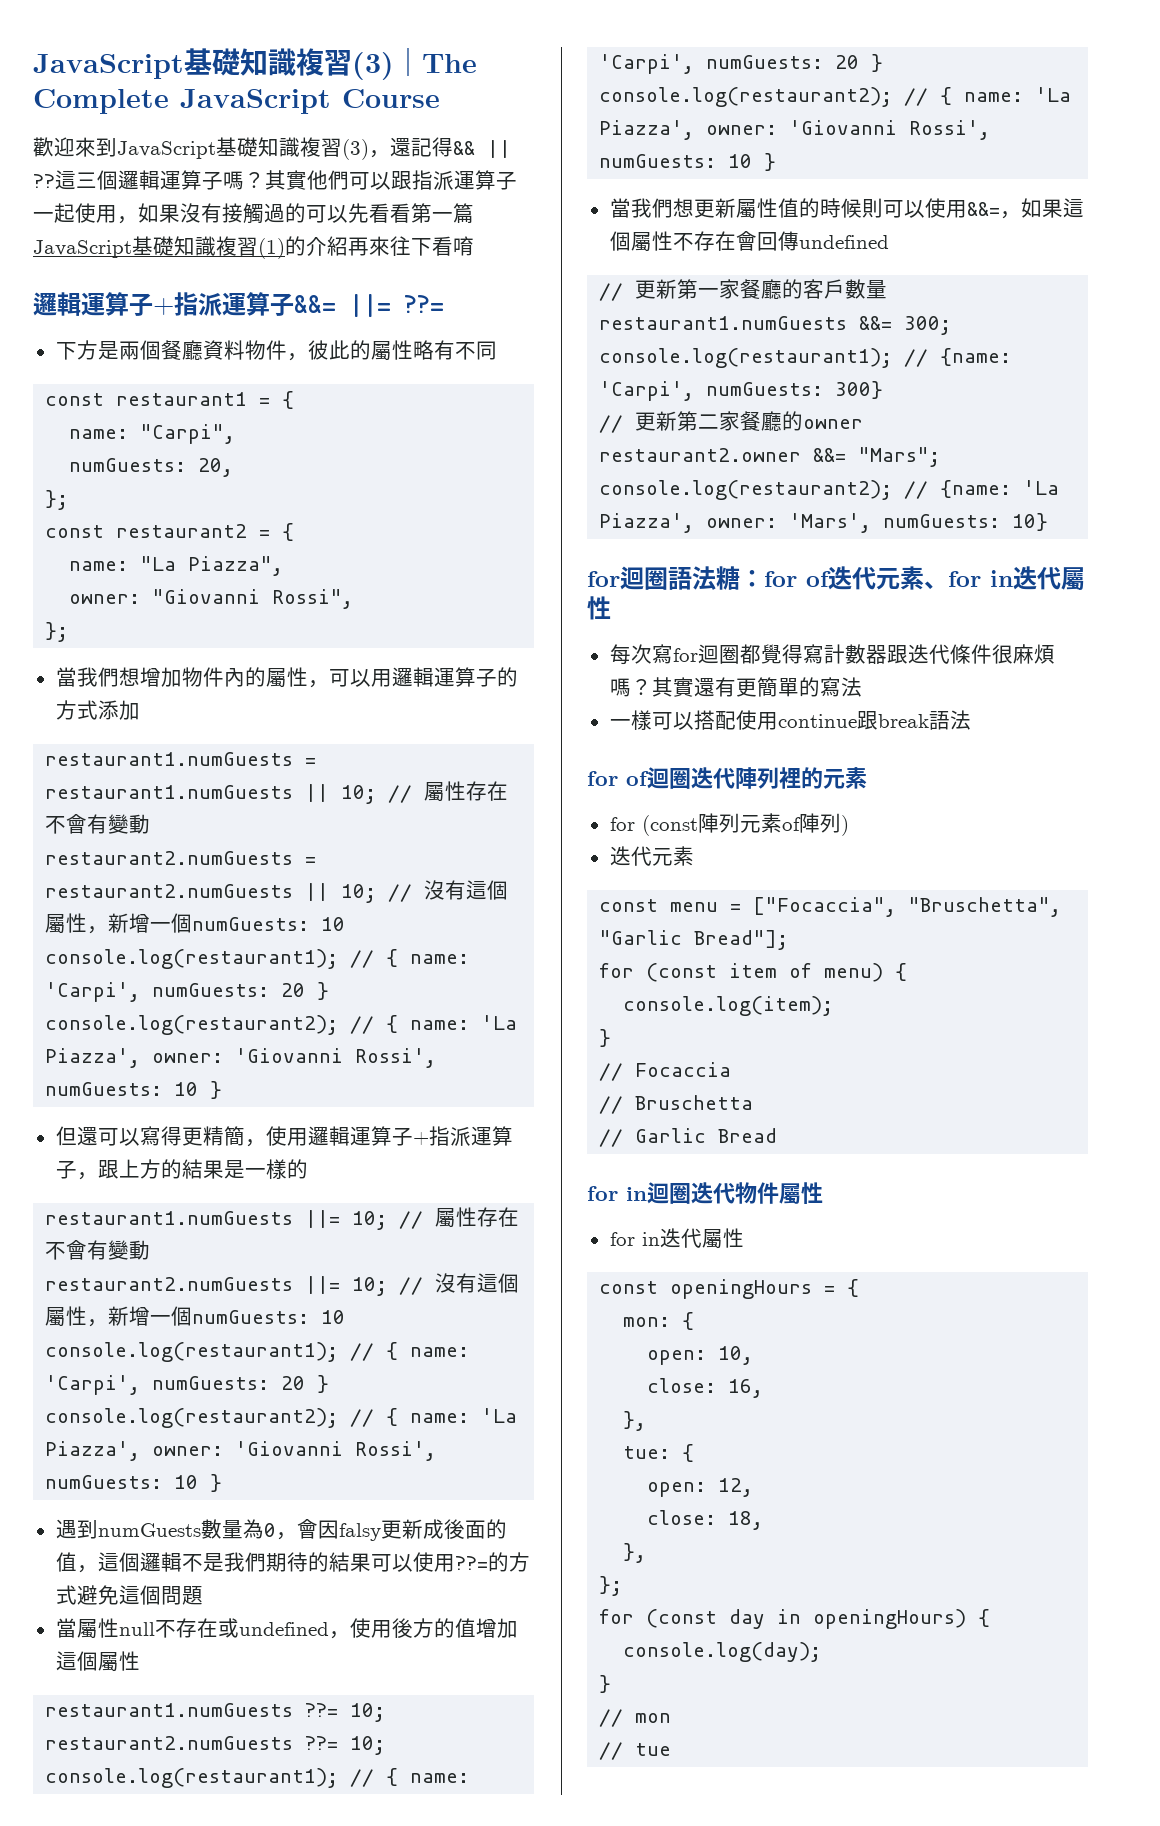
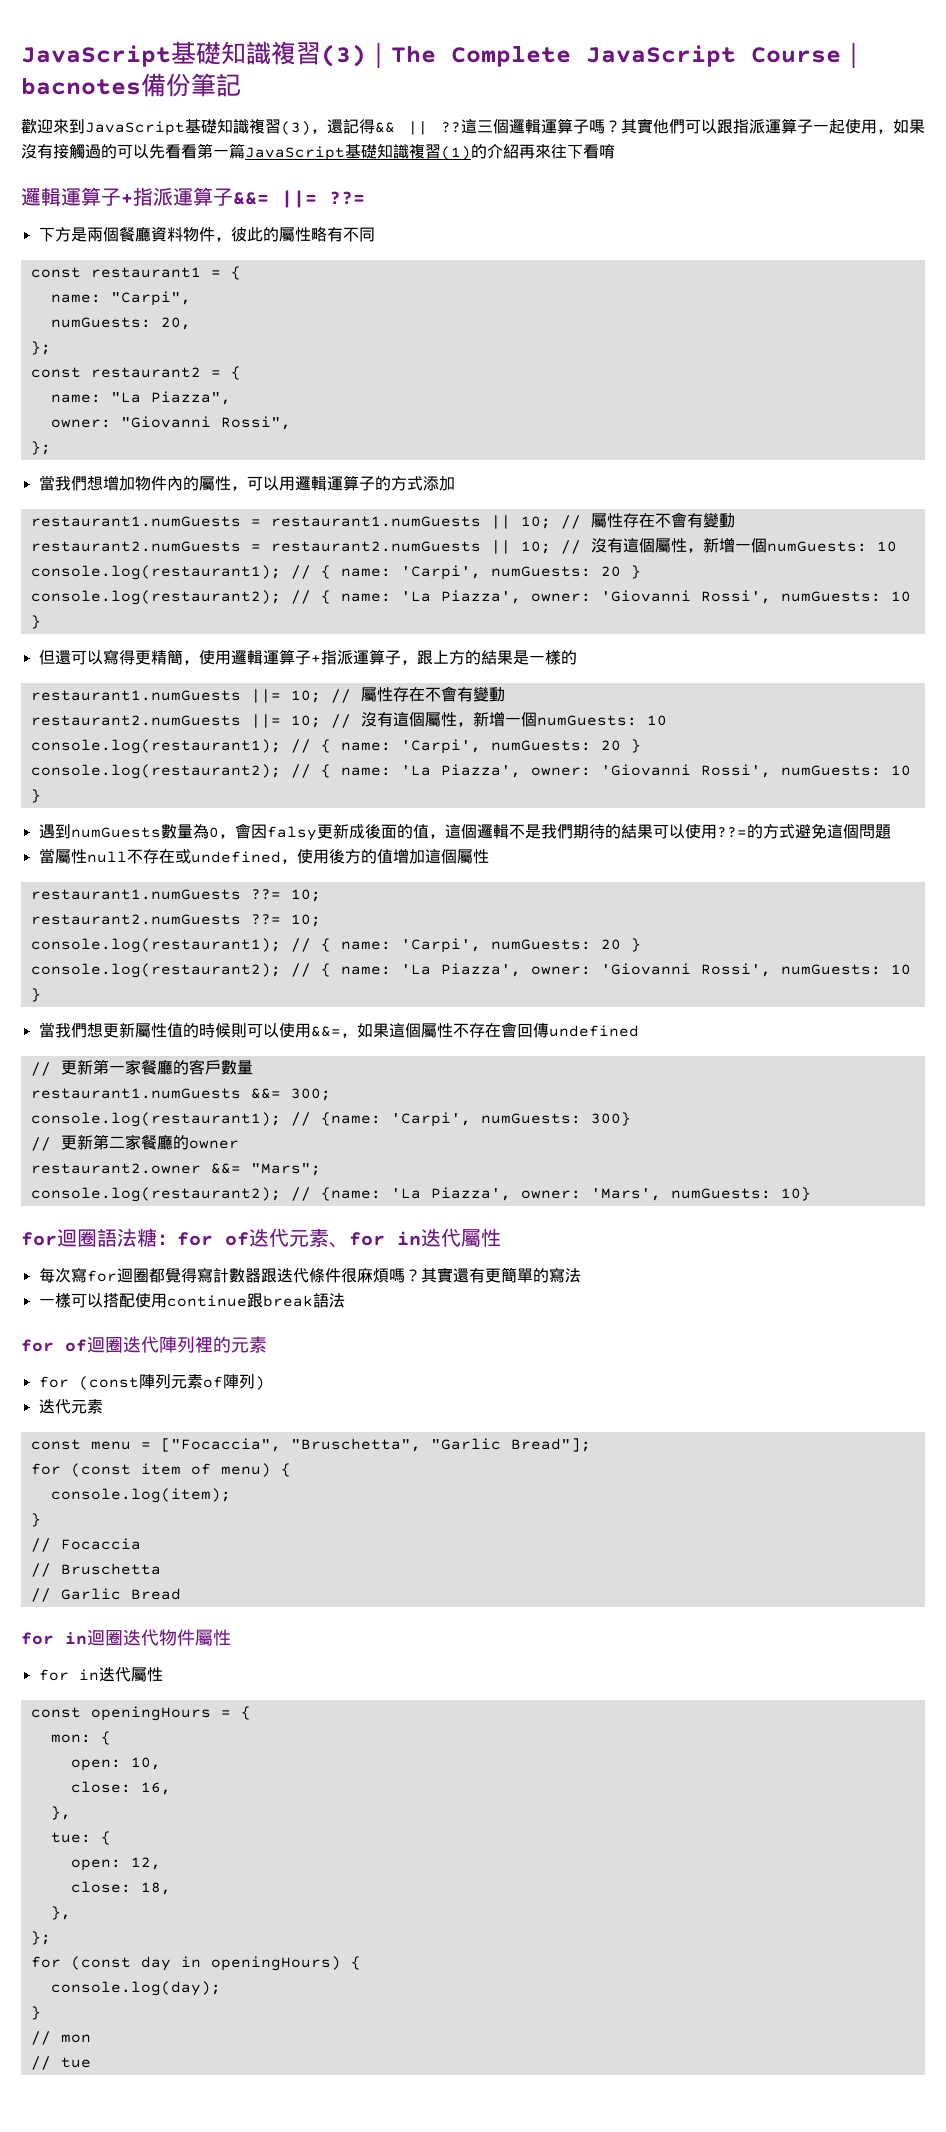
(440, 98) none -> [841,42,866,68] [21,73,241,97] ｜bacnotes備份筆記

